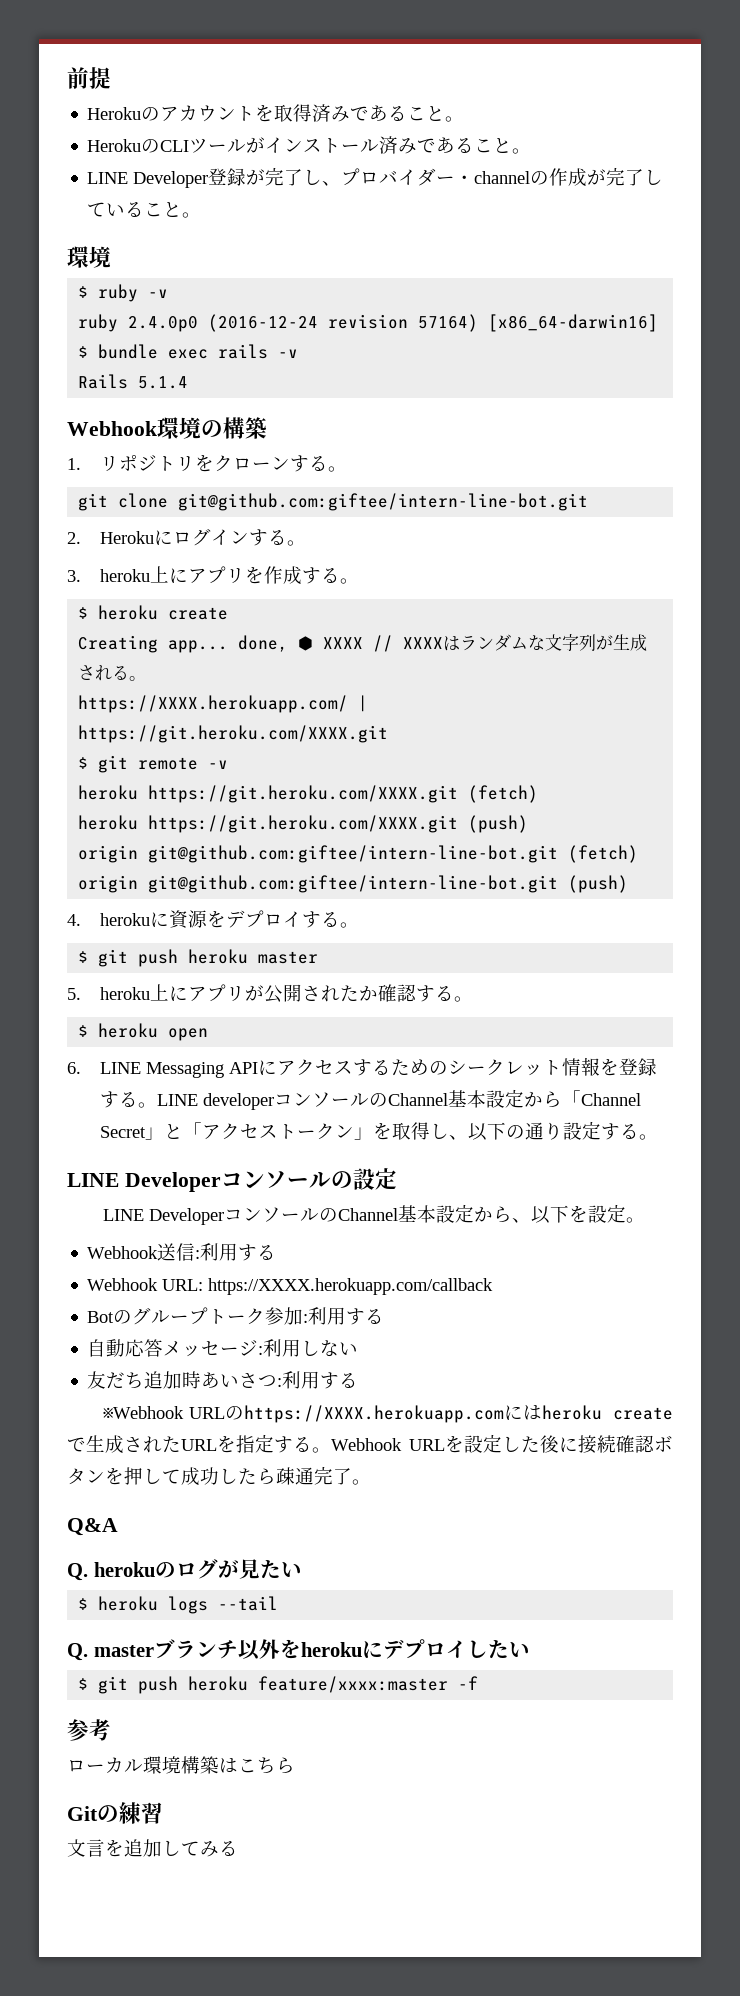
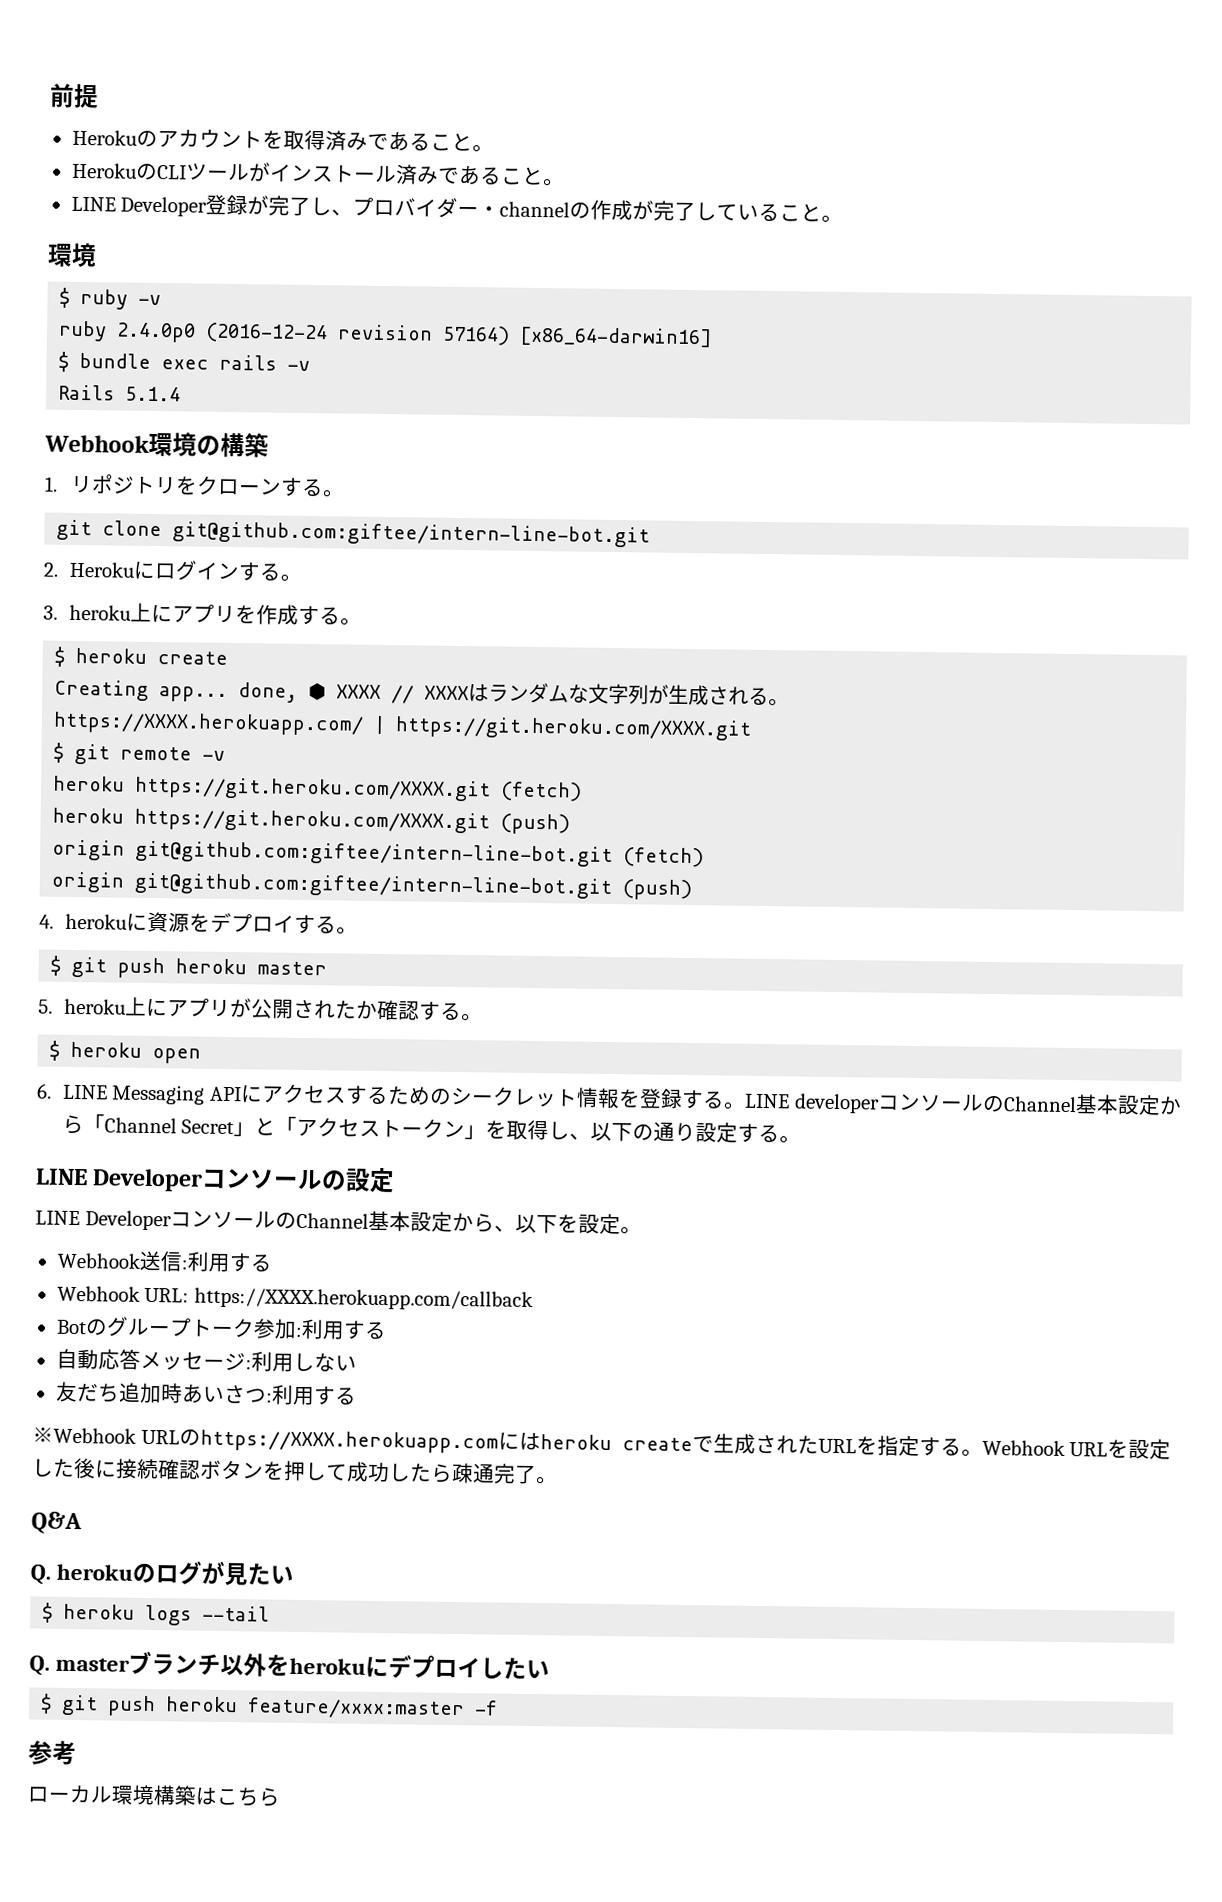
[67,1802,163,1824] [67,1839,238,1857] // Gitの練習 // 文言を追加してみる -> (281, 1797) none

